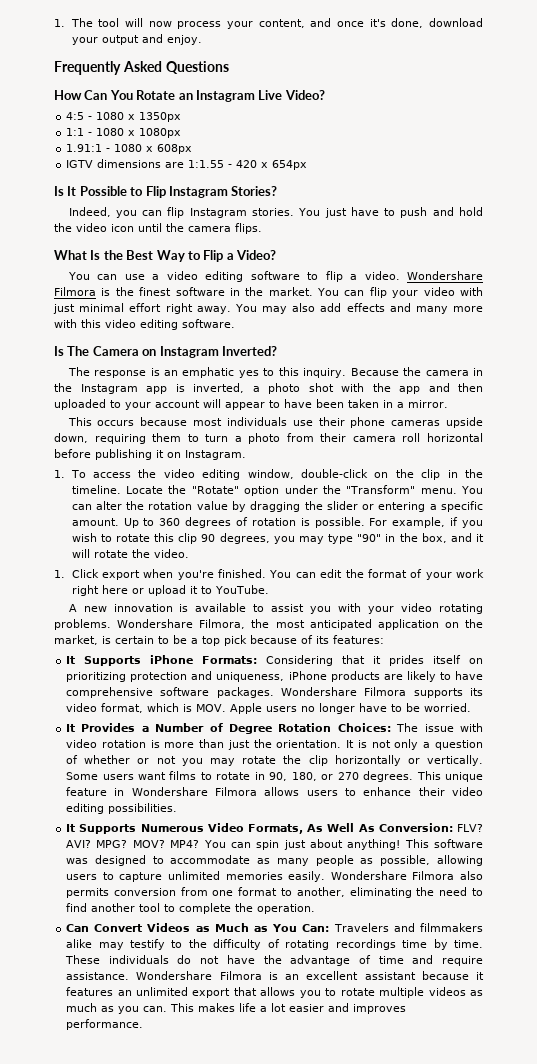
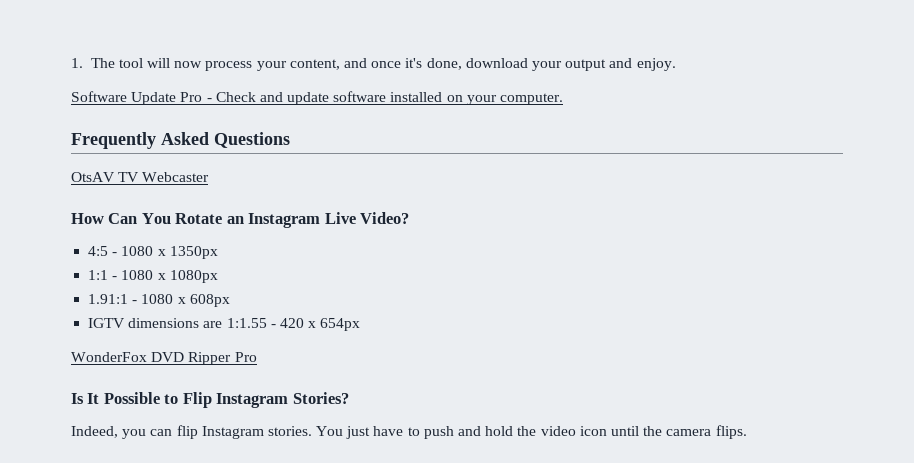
(202, 40) none -> [71,91,564,105] // Software Update Pro - Check and update software installed on your computer.
(229, 67) none -> [71,172,210,182] // OtsAV TV Webcaster
(308, 165) none -> [71,352,257,365] // WonderFox DVD Ripper Pro
[54,250,276,262] [67,271,484,282] [54,287,484,298] [53,303,483,314] [54,319,235,330] [54,346,277,358] [67,367,483,378] [54,383,483,394] [54,399,448,410] [67,417,483,428] [54,433,483,444] [54,449,246,460] [54,469,484,480] [71,485,484,496] [71,501,483,512] [71,517,484,528] [71,533,485,544] [71,549,189,558] [54,569,485,580] [71,585,269,596] [68,603,484,614] [54,619,483,630] [54,635,384,646] [66,655,483,666] [66,671,484,682] [66,687,483,698] [66,703,472,714] [66,723,483,734] [66,739,483,750] [66,755,484,766] [66,771,483,782] [66,787,483,796] [66,803,178,814] [66,823,484,834] [66,839,484,850] [66,855,483,866] [66,871,484,882] [66,887,484,898] [66,903,316,914] [66,923,483,932] [66,939,483,950] [65,955,483,966] [66,971,485,980] [66,987,483,998] [66,1003,407,1014] [66,1019,144,1030] // What Is the Best Way to Flip a Video? // You can use a video editing software to flip a video. Wondershare Filmora is the finest software in the market. You can flip your video with just minimal effort right away. You may also add effects and many more with this video editing software. // Is The Camera on Instagram Inverted? // The response is an emphatic yes to this inquiry. Because the camera in the Instagram app is inverted, a photo shot with the app and then uploaded to your account will appear to have been taken in a mirror. // This occurs because most individuals use their phone cameras upside down, requiring them to turn a photo from their camera roll horizontal before publishing it on Instagram. // 1. To access the video editing window, double-click on the clip in the timeline. Locate the "Rotate" option under the "Transform" menu. You can alter the rotation value by dragging the slider or entering a specific amount. Up to 360 degrees of rotation is possible. For example, if you wish to rotate this clip 90 degrees, you may type "90" in the box, and it will rotate the video. // 1. Click export when you're finished. You can edit the format of your work right here or upload it to YouTube. // A new innovation is available to assist you with your video rotating problems. Wondershare Filmora, the most anticipated application on the market, is certain to be a top pick because of its features: // It Supports iPhone Formats: Considering that it prides itself on prioritizing protection and uniqueness, iPhone products are likely to have comprehensive software packages. Wondershare Filmora supports its video format, which is MOV. Apple users no longer have to be worried. // It Provides a Number of Degree Rotation Choices: The issue with video rotation is more than just the orientation. It is not only a question of whether or not you may rotate the clip horizontally or vertically. Some users want films to rotate in 90, 180, or 270 degrees. This unique feature in Wondershare Filmora allows users to enhance their video editing possibilities. // It Supports Numerous Video Formats, As Well As Conversion: FLV? AVI? MPG? MOV? MP4? You can spin just about anything! This software was designed to accommodate as many people as possible, allowing users to capture unlimited memories easily. Wondershare Filmora also permits conversion from one format to another, eliminating the need to find another tool to complete the operation. // Can Convert Videos as Much as You Can: Travelers and filmmakers alike may testify to the difficulty of rotating recordings time by time. These individuals do not have the advantage of time and require assistance. Wondershare Filmora is an excellent assistant because it features an unlimited export that allows you to rotate multiple videos as much as you can. This makes life a lot easier and improves performance. -> (747, 432) none

